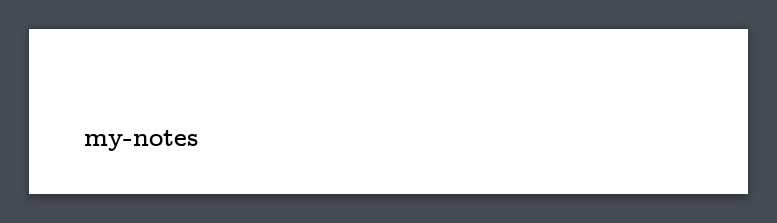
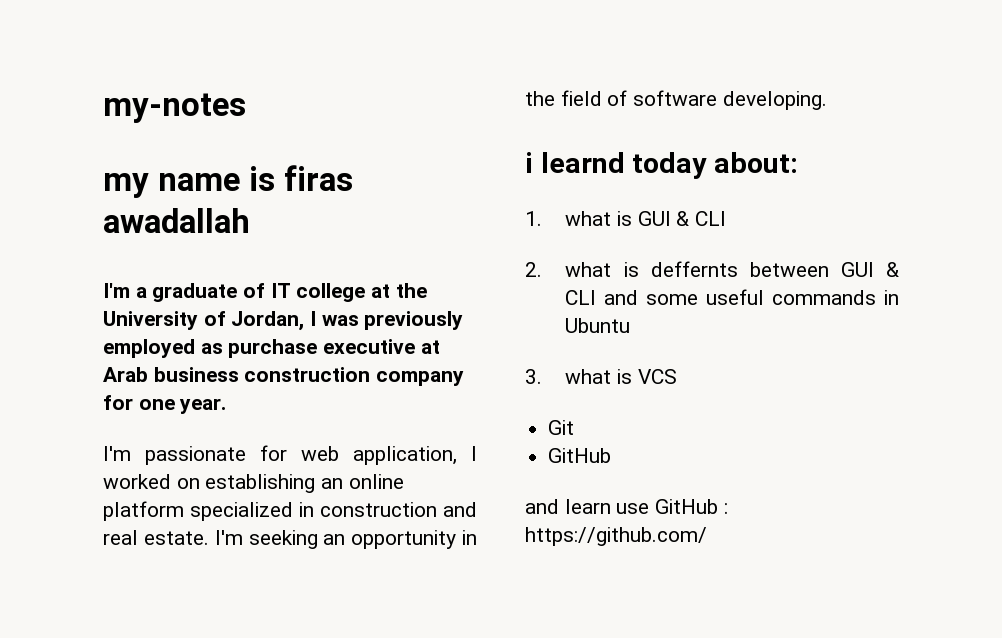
(198, 140) none -> [103,165,353,198] [103,208,250,233] [103,283,427,302] [103,311,464,331] [103,339,440,358] [103,367,465,386] [103,395,227,414] [103,445,477,465] [103,474,404,493] [103,501,477,521] [103,530,478,549] [525,90,827,110] [525,152,799,179] [525,211,727,226] [525,261,899,277] [565,289,899,305] [565,318,631,333] [525,369,677,384] [548,420,575,435] [548,448,612,463] [525,499,728,514] [525,527,707,546] // my name is firas awadallah // I'm a graduate of IT college at the University of Jordan, I was previously employed as purchase executive at Arab business construction company for one year. // I'm passionate for web application, I worked on establishing an online platform specialized in construction and real estate. I'm seeking an opportunity in the field of software developing. // i learnd today about: // 1. what is GUI & CLI // 2. what is deffernts between GUI & CLI and some useful commands in Ubuntu // 3. what is VCS // Git // GitHub // and learn use GitHub : https://github.com/

